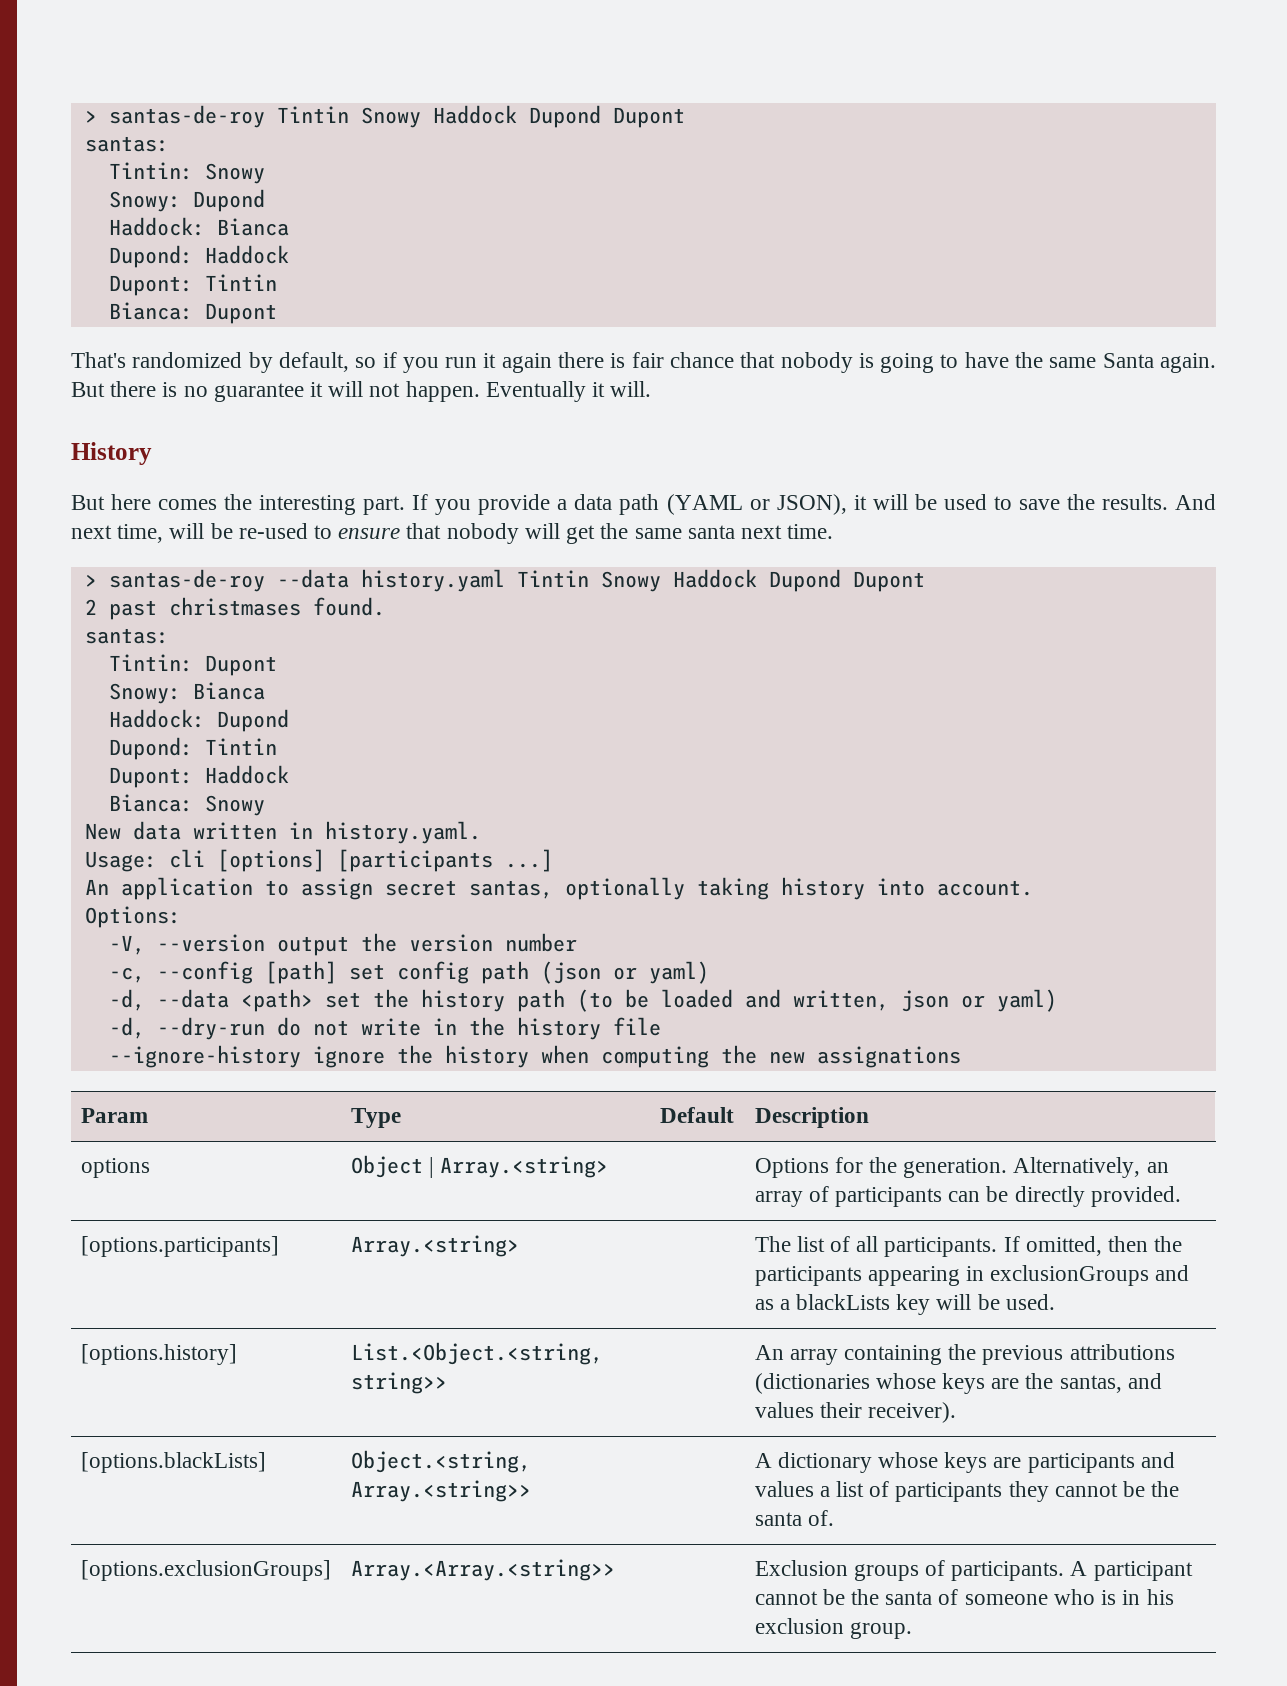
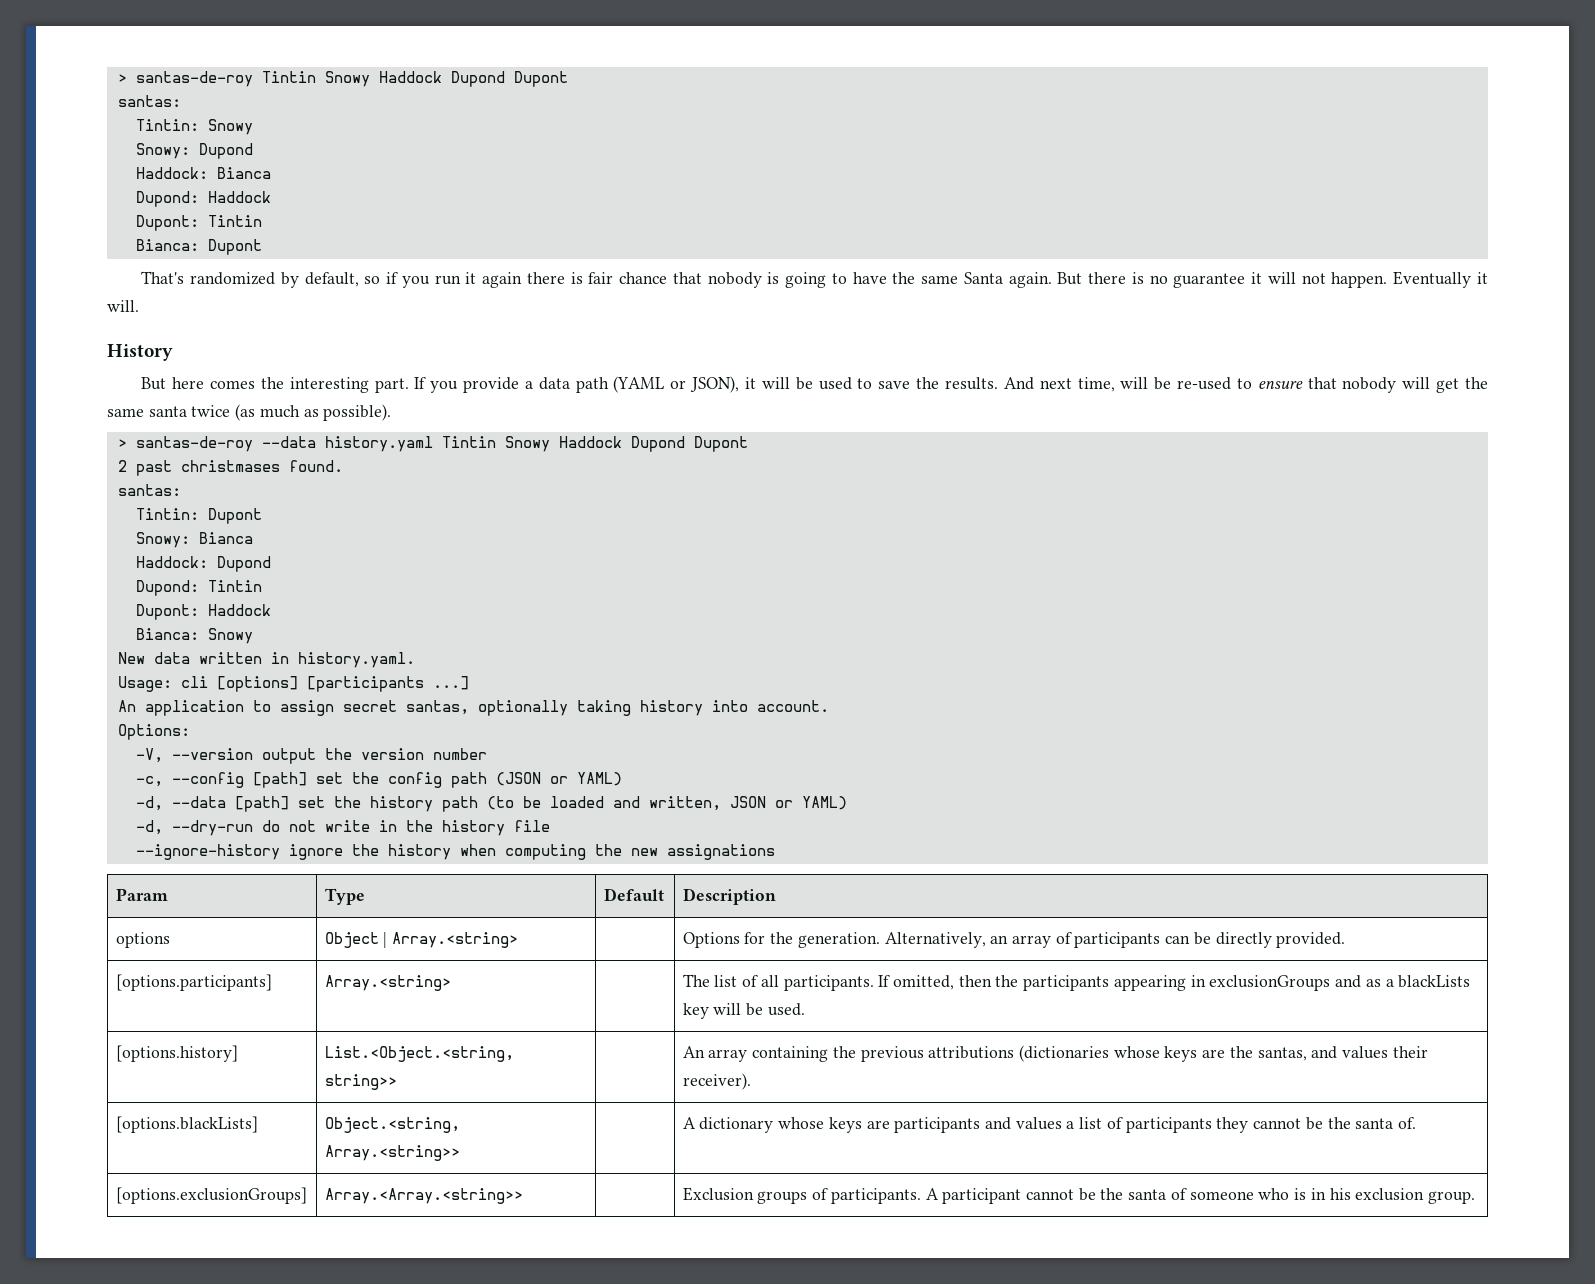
[740,524,834,539] next time. -> [191,404,392,421] twice (as much as possible).
(385, 972) none -> [351,772,379,784] the
[540,961,709,984] (json or yaml) -> [495,772,622,786] (JSON or YAML)
[240,989,313,1012] <path> -> [234,796,289,812] [path]
[900,989,1057,1012] json or yaml) -> [729,796,847,810] JSON or YAML)

